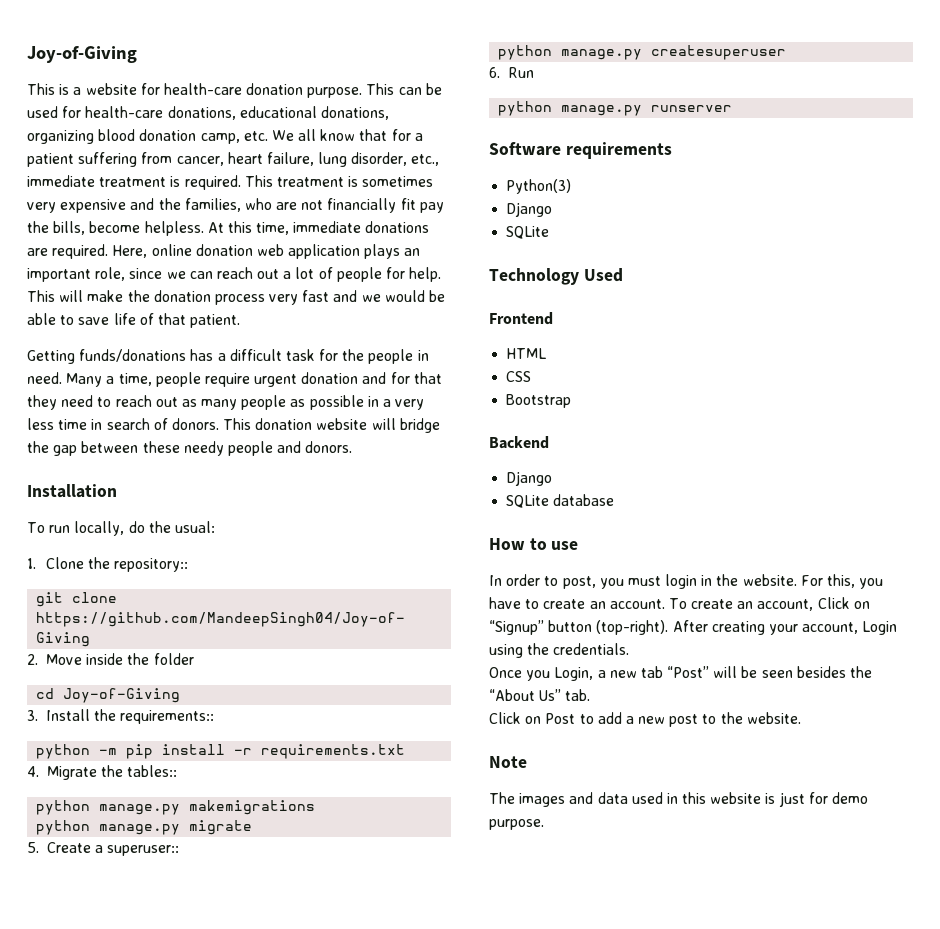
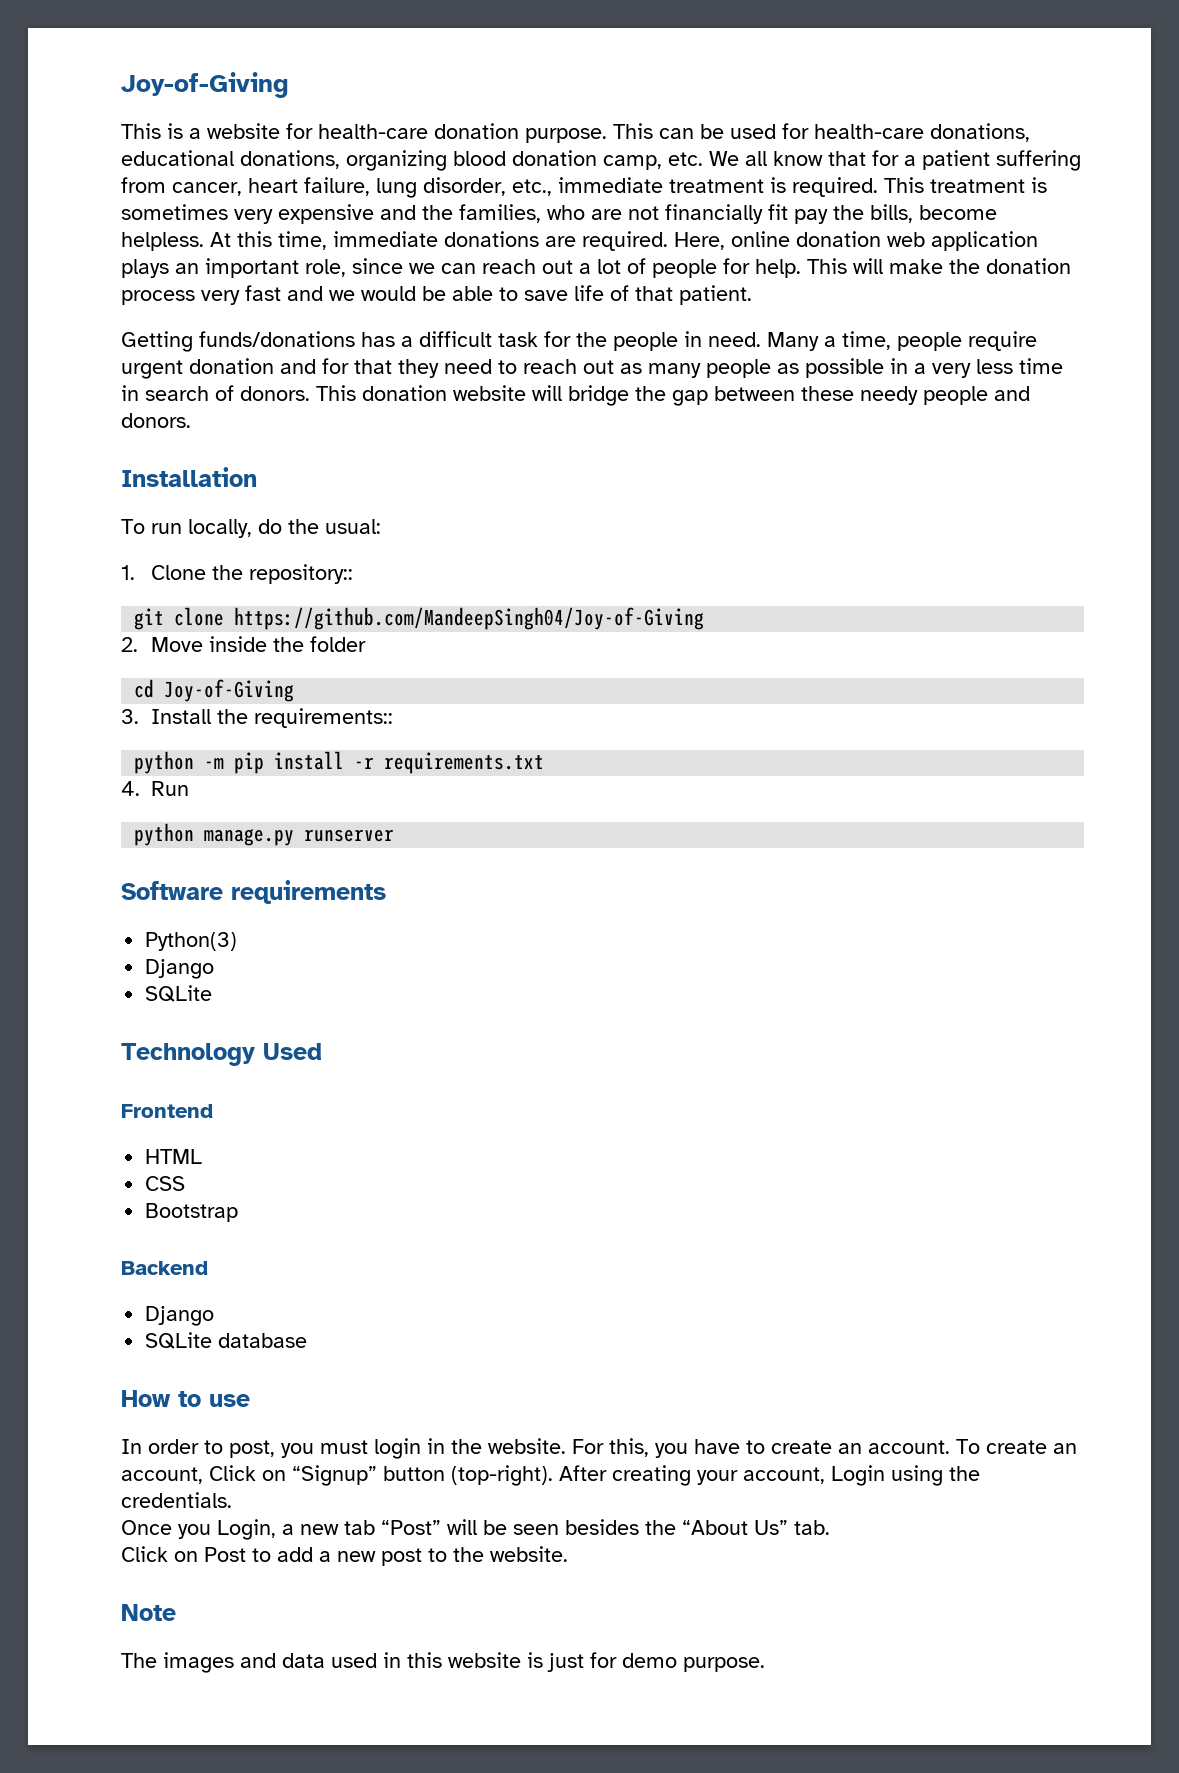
[46,765,178,780] [36,800,316,815] [36,820,253,835] [27,842,180,856] [498,45,787,60] [489,67,500,78] Migrate the tables:: // python manage.py makemigrations // python manage.py migrate // 5. Create a superuser:: // python manage.py createsuperuser // 6. -> (140, 788) none

